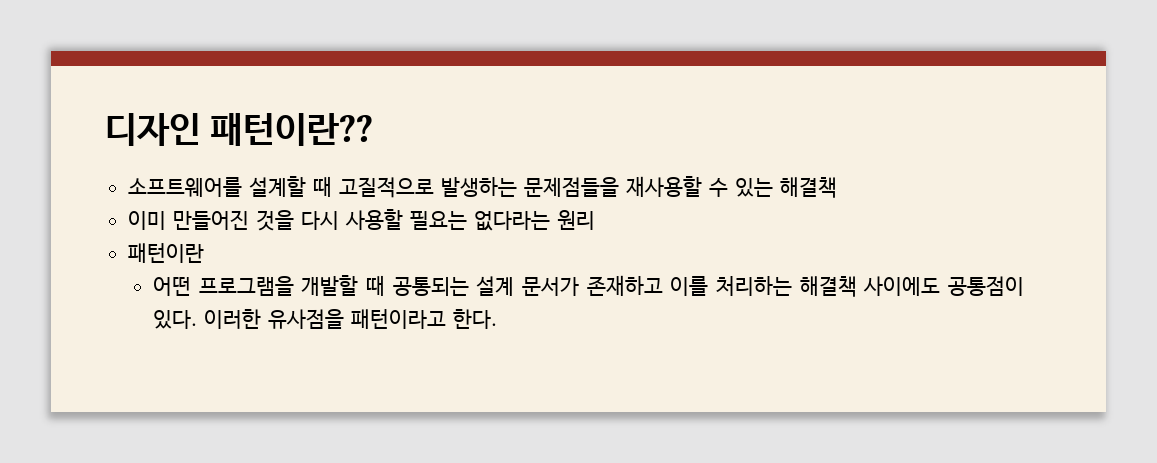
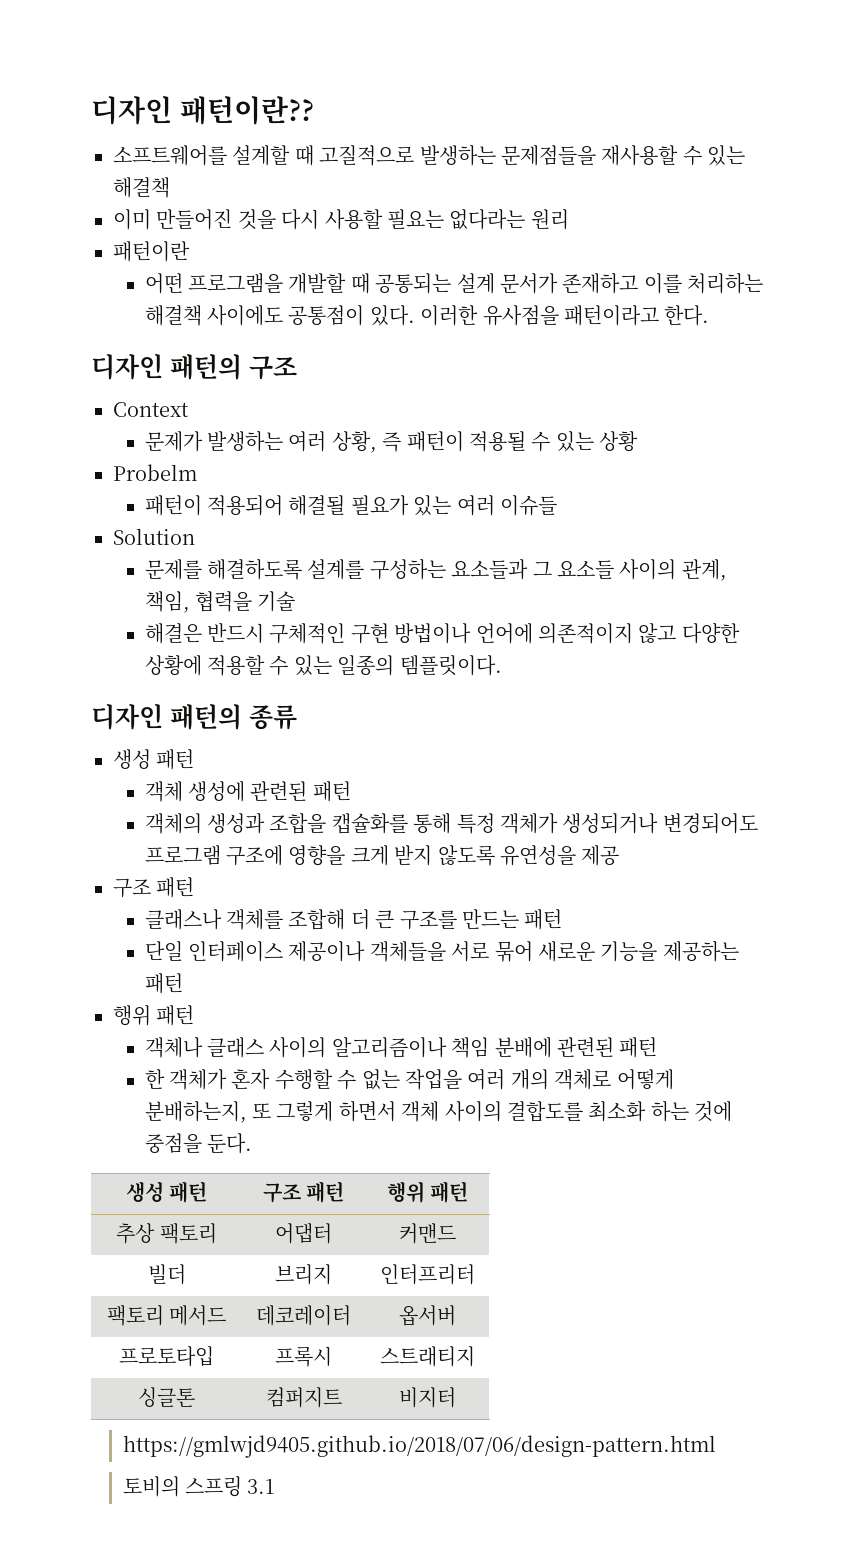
(497, 319) none -> [91,354,297,380] [113,402,189,417] [144,431,639,453] [113,464,197,481] [144,495,558,516] [113,528,195,545] [144,559,727,581] [144,591,296,613] [144,623,740,644] [144,655,502,676] [91,704,297,730] [113,749,195,770] [144,781,351,802] [144,813,758,834] [144,845,620,866] [113,877,195,898] [144,909,563,930] [144,941,739,962] [144,973,183,994] [113,1005,195,1026] [144,1037,658,1058] [144,1069,674,1090] [144,1101,733,1123] [144,1133,253,1154] [125,1181,208,1203] [262,1181,345,1203] [386,1181,469,1203] [116,1223,217,1244] [275,1223,332,1244] [399,1223,457,1244] [147,1264,186,1285] [275,1264,332,1285] [380,1264,476,1285] [106,1305,227,1326] [256,1305,351,1326] [399,1305,457,1326] [119,1346,214,1367] [275,1346,332,1367] [380,1346,476,1367] [138,1387,195,1407] [265,1387,342,1408] [399,1387,457,1408] [122,1435,716,1458] [122,1476,275,1497] // 디자인 패턴의 구조 // Context // 문제가 발생하는 여러 상황, 즉 패턴이 적용될 수 있는 상황 // Probelm // 패턴이 적용되어 해결될 필요가 있는 여러 이슈들 // Solution // 문제를 해결하도록 설계를 구성하는 요소들과 그 요소들 사이의 관계, 책임, 협력을 기술 // 해결은 반드시 구체적인 구현 방법이나 언어에 의존적이지 않고 다양한 상황에 적용할 수 있는 일종의 템플릿이다. // 디자인 패턴의 종류 // 생성 패턴 // 객체 생성에 관련된 패턴 // 객체의 생성과 조합을 캡슐화를 통해 특정 객체가 생성되거나 변경되어도 프로그램 구조에 영향을 크게 받지 않도록 유연성을 제공 // 구조 패턴 // 클래스나 객체를 조합해 더 큰 구조를 만드는 패턴 // 단일 인터페이스 제공이나 객체들을 서로 묶어 새로운 기능을 제공하는 패턴 // 행위 패턴 // 객체나 클래스 사이의 알고리즘이나 책임 분배에 관련된 패턴 // 한 객체가 혼자 수행할 수 없는 작업을 여러 개의 객체로 어떻게 분배하는지, 또 그렇게 하면서 객체 사이의 결합도를 최소화 하는 것에 중점을 둔다. // 생성 패턴 | 구조 패턴 | 행위 패턴 // 추상 팩토리 | 어댑터 | 커맨드 // 빌더 | 브리지 | 인터프리터 // 팩토리 메서드 | 데코레이터 | 옵서버 // 프로토타입 | 프록시 | 스트래티지 // 싱글톤 | 컴퍼지트 | 비지터 // https://gmlwjd9405.github.io/2018/07/06/design-pattern.html // 토비의 스프링 3.1

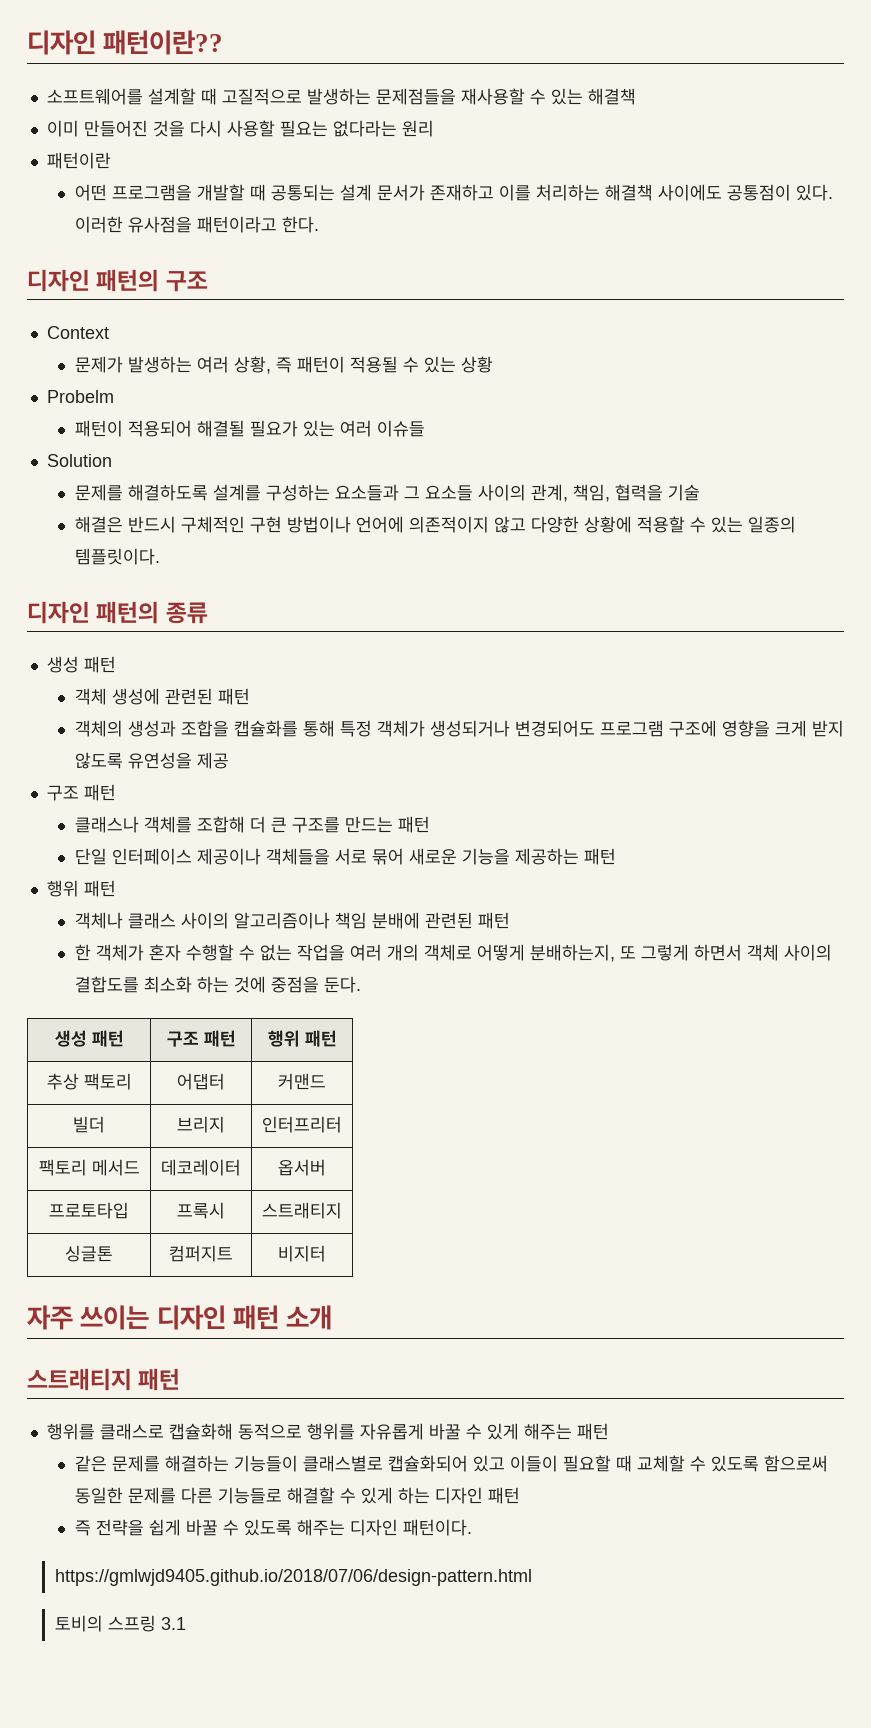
(457, 1397) none -> [27,1305,333,1330] [27,1368,181,1391] [46,1423,609,1440] [74,1455,828,1472] [74,1487,520,1504] [74,1519,472,1536] // 자주 쓰이는 디자인 패턴 소개 // 스트래티지 패턴 // 행위를 클래스로 캡슐화해 동적으로 행위를 자유롭게 바꿀 수 있게 해주는 패턴 // 같은 문제를 해결하는 기능들이 클래스별로 캡슐화되어 있고 이들이 필요할 때 교체할 수 있도록 함으로써 동일한 문제를 다른 기능들로 해결할 수 있게 하는 디자인 패턴 // 즉 전략을 쉽게 바꿀 수 있도록 해주는 디자인 패턴이다.

